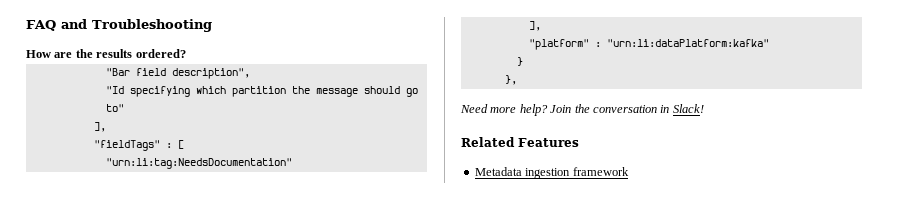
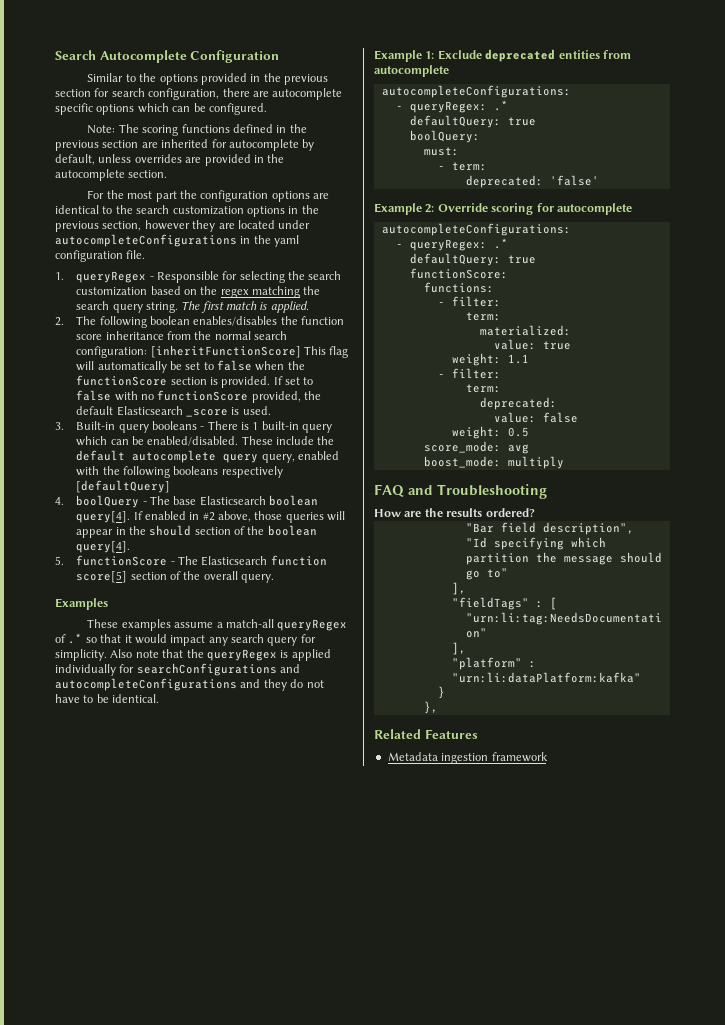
(26, 25) none -> [55,50,280,63] [87,73,329,85] [55,88,343,100] [55,103,267,115] [87,124,307,136] [55,139,315,151] [55,154,285,166] [55,169,168,181] [87,190,330,202] [55,205,319,217] [55,220,311,232] [55,234,300,247] [55,250,146,262] [55,271,342,283] [76,286,321,298] [76,301,309,313] [55,316,345,328] [76,331,288,340] [76,345,349,358] [76,360,305,373] [76,375,314,388] [76,390,322,403] [76,406,271,417] [55,421,333,433] [76,436,335,446] [76,450,339,463] [76,466,283,478] [76,480,171,493] [55,495,319,508] [76,511,346,523] [76,525,317,538] [76,541,131,553] [55,555,327,566] [76,571,275,583] [55,598,108,610] [87,619,348,631] [55,633,316,646] [55,649,331,661] [55,663,301,676] [55,678,324,691] [55,694,160,703] [374,49,631,62] [374,65,449,77] [381,85,571,98] [395,100,508,113] [409,115,536,128] [409,130,480,143] [423,147,459,156] [437,162,487,171] [465,175,599,188] [374,203,632,215] [381,223,571,236] [395,238,508,251] [409,253,536,266] [409,268,508,279] [423,282,494,293] [437,296,501,307] [465,312,501,321] [479,325,571,336] [493,339,571,350] [451,353,529,366] [437,368,501,379] [465,384,501,393] [479,397,557,410] [493,412,578,423] [451,426,529,439] [423,441,529,454] [423,456,564,469] Search Autocomplete Configuration // Similar to the options provided in the previous section for search configuration, there are autocomplete specific options which can be configured. // Note: The scoring functions defined in the previous section are inherited for autocomplete by default, unless overrides are provided in the autocomplete section. // For the most part the configuration options are identical to the search customization options in the previous section, however they are located under autocompleteConfigurations in the yaml configuration file. // 1. queryRegex - Responsible for selecting the search customization based on the regex matching the search query string. The first match is applied. // 2. The following boolean enables/disables the function score inheritance from the normal search configuration: [inheritFunctionScore] This flag will automatically be set to false when the functionScore section is provided. If set to false with no functionScore provided, the default Elasticsearch _score is used. // 3. Built-in query booleans - There is 1 built-in query which can be enabled/disabled. These include the default autocomplete query query, enabled with the following booleans respectively [defaultQuery] // 4. boolQuery - The base Elasticsearch boolean query[4]. If enabled in #2 above, those queries will appear in the should section of the boolean query[4]. // 5. functionScore - The Elasticsearch function score[5] section of the overall query. // Examples // These examples assume a match-all queryRegex of .* so that it would impact any search query for simplicity. Also note that the queryRegex is applied individually for searchConfigurations and autocompleteConfigurations and they do not have to be identical. // Example 1: Exclude deprecated entities from autocomplete // autocompleteConfigurations: // - queryRegex: .* // defaultQuery: true // boolQuery: // must: // - term: // deprecated: 'false' // Example 2: Override scoring for autocomplete // autocompleteConfigurations: // - queryRegex: .* // defaultQuery: true // functionScore: // functions: // - filter: // term: // materialized: // value: true // weight: 1.1 // - filter: // term: // deprecated: // value: false // weight: 0.5 // score_mode: avg // boost_mode: multiply //
[460,104,704,116] // Need more help? Join the conversation in Slack! -> (438, 707) none

